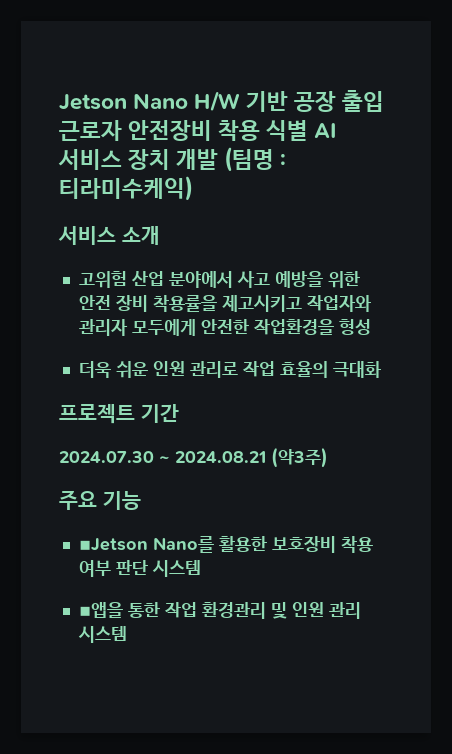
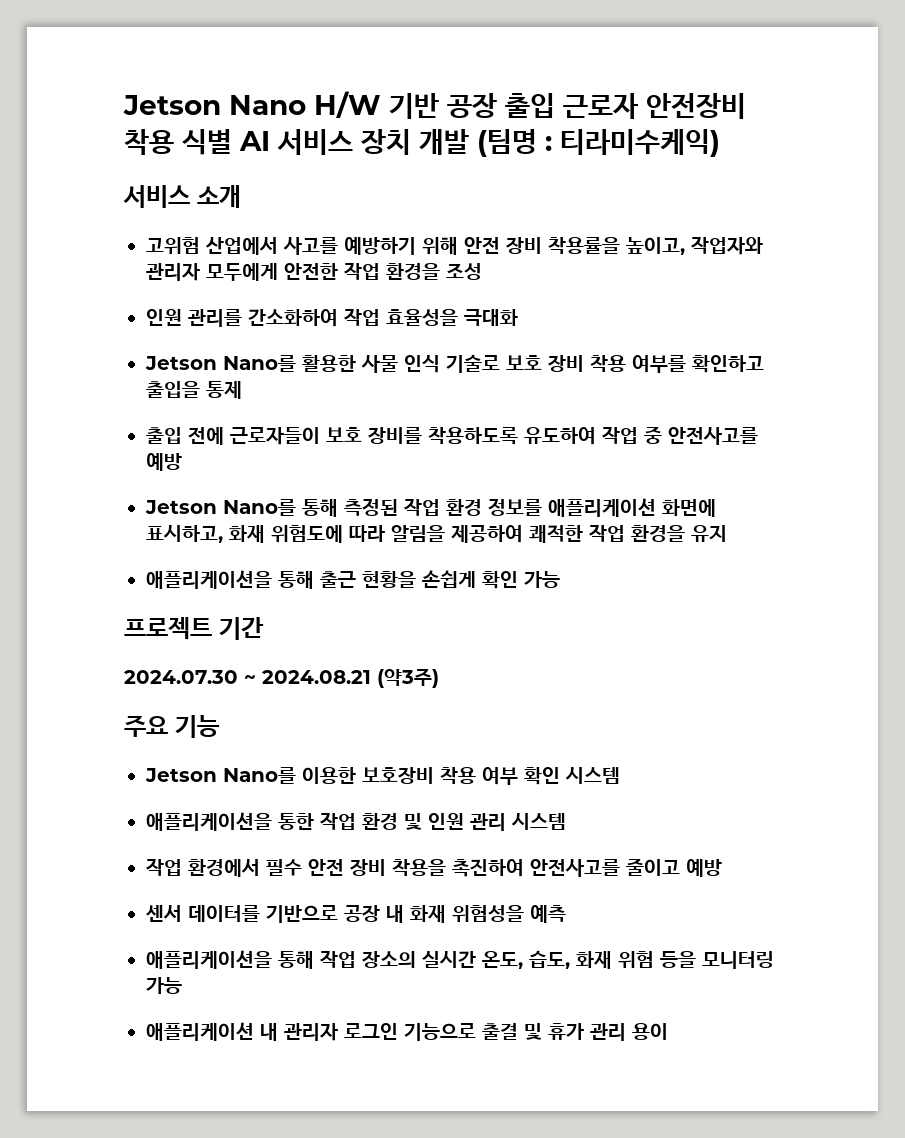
[130,271,360,288] 산업 분야에서 사고 예방을 위한 -> [205,237,458,255] 산업에서 사고를 예방하기 위해
[221,295,302,312] 제고시키고 -> [626,237,685,255] 높이고,
[253,319,371,335] [78,361,381,378] 작업환경을 형성 // 더욱 쉬운 인원 관리로 작업 효율의 극대화 -> [344,262,482,280] [146,308,518,327] [145,354,764,373] [146,381,242,399] [146,426,758,445] [146,453,182,471] [145,498,716,517] [146,524,727,543] [146,570,560,589] 작업 환경을 조성 // 인원 관리를 간소화하여 작업 효율성을 극대화 // Jetson Nano를 활용한 사물 인식 기술로 보호 장비 착용 여부를 확인하고 출입을 통제 // 출입 전에 근로자들이 보호 장비를 착용하도록 유도하여 작업 중 안전사고를 예방 // Jetson Nano를 통해 측정된 작업 환경 정보를 애플리케이션 화면에 표시하고, 화재 위험도에 따라 알림을 제공하여 쾌적한 작업 환경을 유지 // 애플리케이션을 통해 출근 현황을 손쉽게 확인 가능
[78,536,267,553] ▪Jetson Nano를 활용한 -> [145,767,356,784] Jetson Nano를 이용한
[115,560,201,577] [78,602,123,618] 판단 시스템 // ▪앱을 -> [524,767,620,785] [146,812,272,831] 확인 시스템 // 애플리케이션을
[201,602,266,619] 환경관리 -> [362,813,398,830] 환경
(127, 634) none -> [146,858,722,877] [146,905,566,923] [146,950,774,969] [146,977,182,994] [146,1022,668,1041] // 작업 환경에서 필수 안전 장비 착용을 촉진하여 안전사고를 줄이고 예방 // 센서 데이터를 기반으로 공장 내 화재 위험성을 예측 // 애플리케이션을 통해 작업 장소의 실시간 온도, 습도, 화재 위험 등을 모니터링 가능 // 애플리케이션 내 관리자 로그인 기능으로 출결 및 휴가 관리 용이

